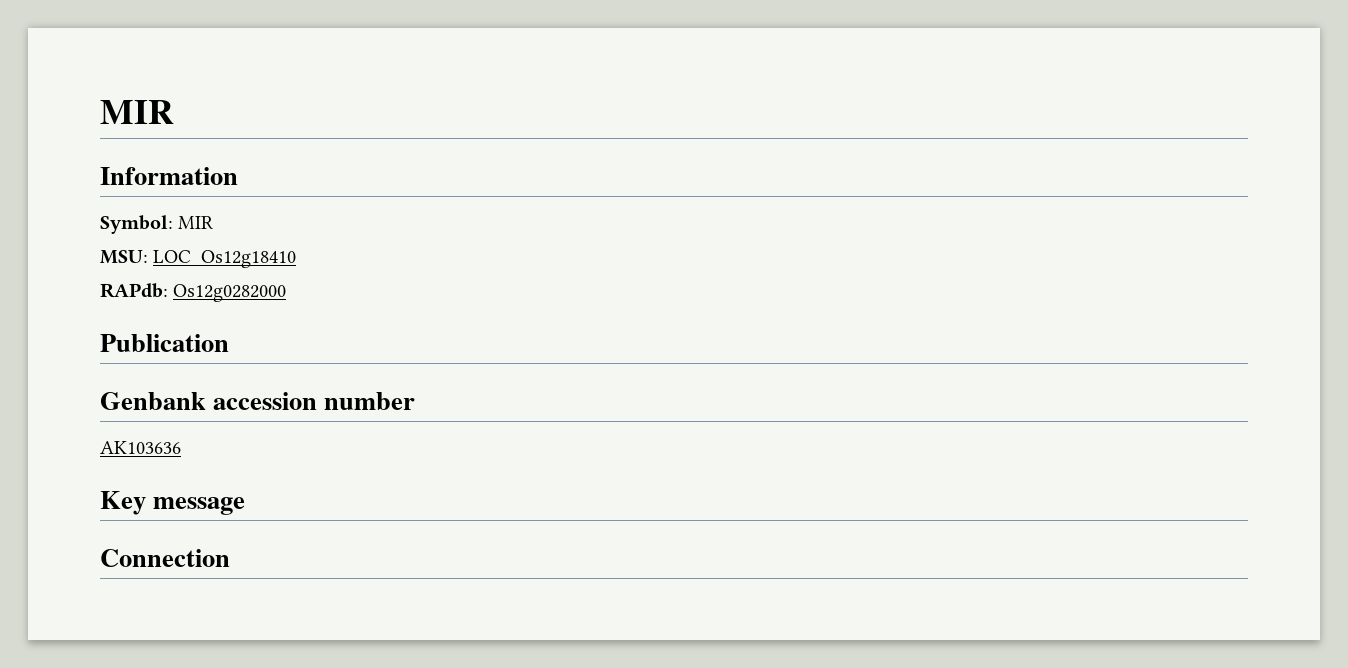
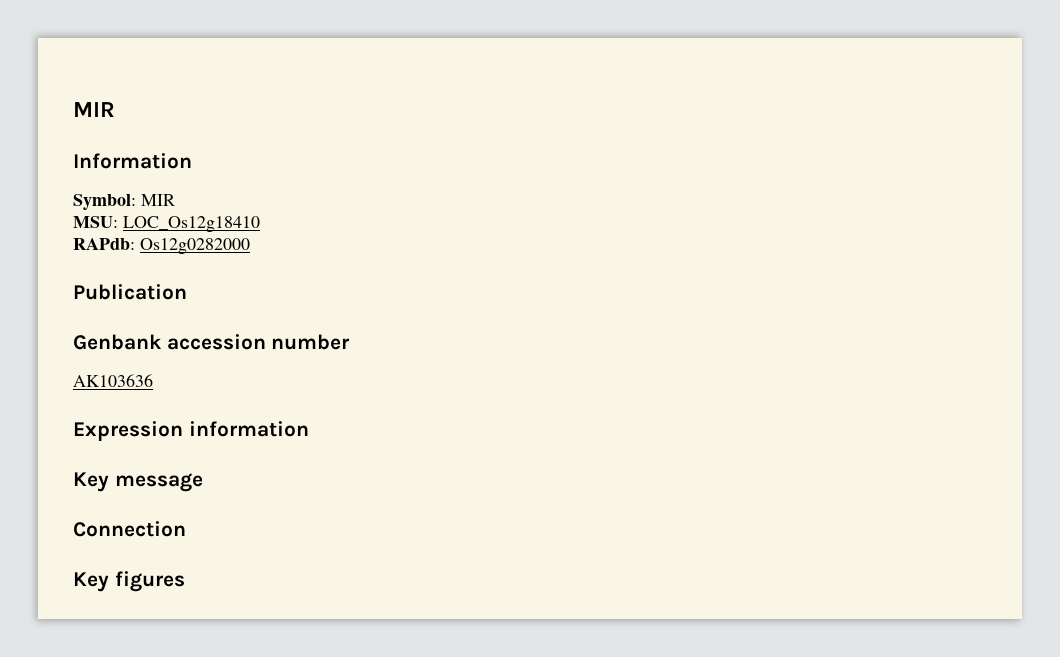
(181, 447) none -> [73,421,309,441] // Expression information
(230, 558) none -> [73,571,185,592] // Key figures

